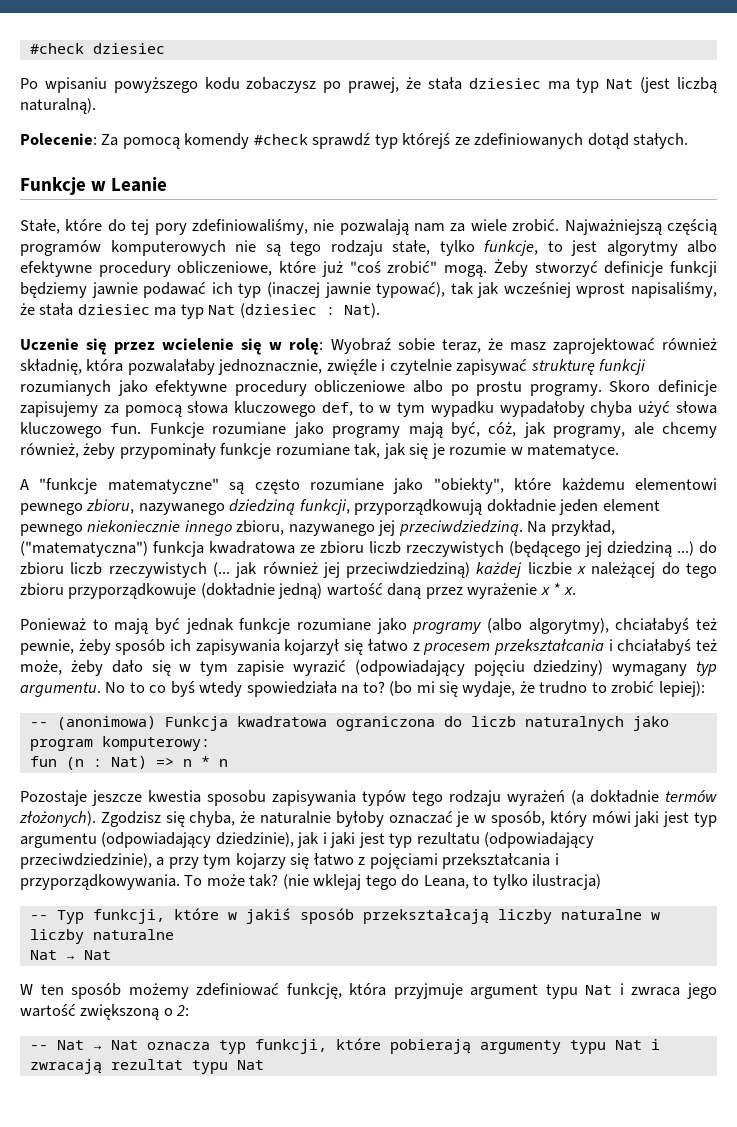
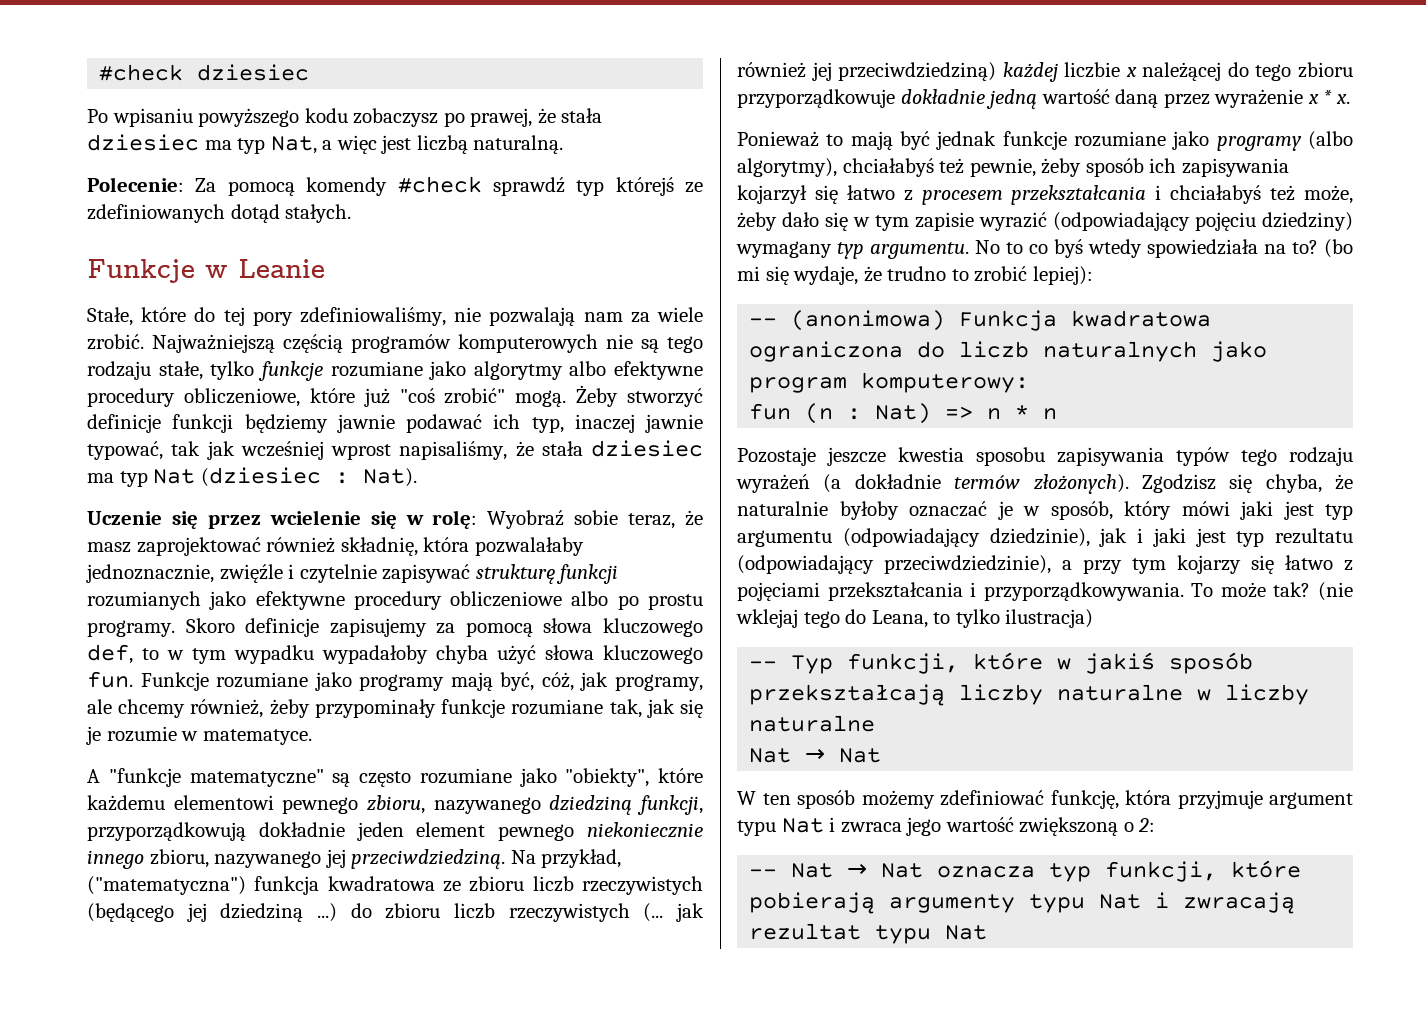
[606,77,717,93] [20,98,96,114] Nat (jest liczbą naturalną). -> [270,135,564,154] Nat, a więc jest liczbą naturalną.
[484,240,597,256] funkcje, to jest -> [257,361,467,381] funkcje rozumiane jako
[238,282,446,298] typ (inaczej jawnie typować), -> [531,414,703,433] [87,441,163,460] typ, inaczej jawnie typować,
[200,583,323,599] (dokładnie jedną) -> [900,89,1038,109] dokładnie jedną

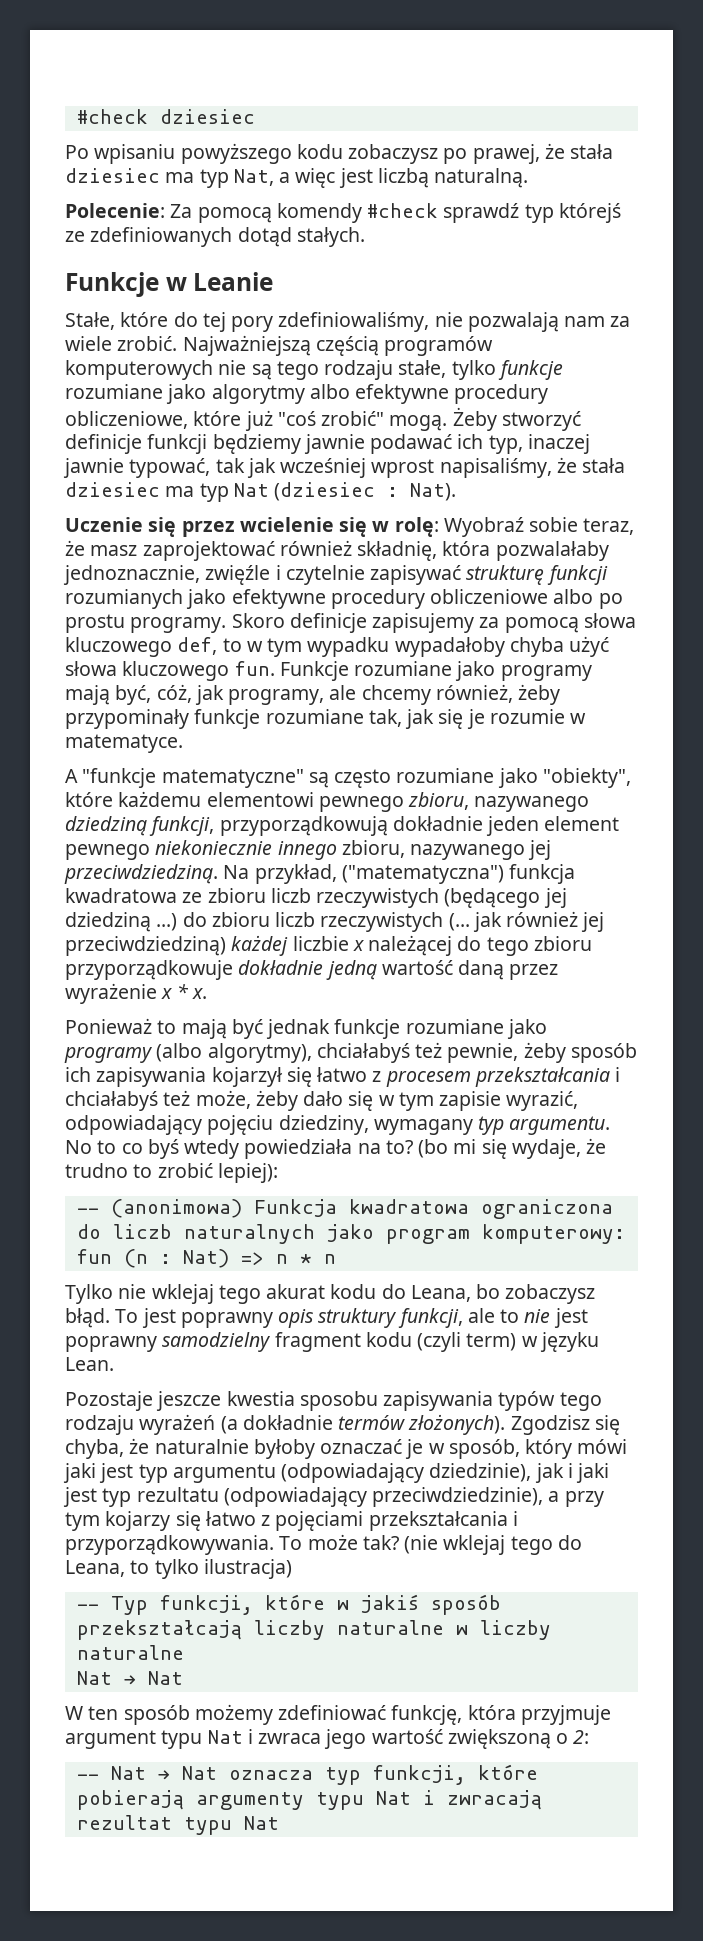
[979,212,1353,231] wyrazić (odpowiadający pojęciu dziedziny) -> [506,1091,579,1111] [65,1115,369,1135] wyrazić, odpowiadający pojęciu dziedziny,
[1147,239,1258,258] spowiedziała -> [244,1139,353,1159] powiedziała
(1058, 414) none -> [65,1284,596,1304] [65,1308,588,1328] [65,1332,599,1352] [65,1357,114,1371] // Tylko nie wklejaj tego akurat kodu do Leana, bo zobaczysz błąd. To jest poprawny opis struktury funkcji, ale to nie jest poprawny samodzielny fragment kodu (czyli term) w języku Lean.

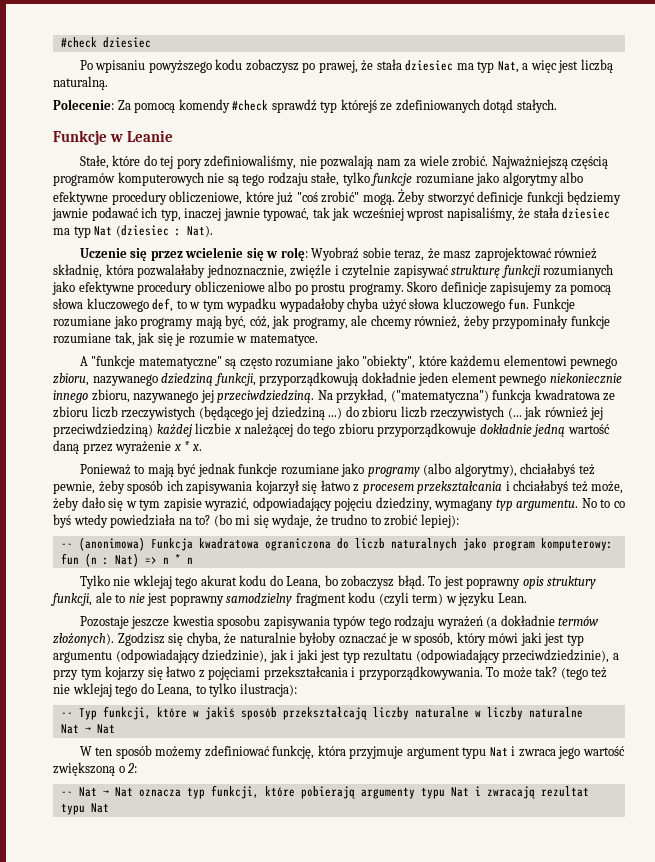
[404,1535,439,1554] (nie -> [560,667,608,680] [53,684,70,694] (tego też nie
[203,1559,292,1579] ilustracja) -> [239,683,297,697] ilustracja):

